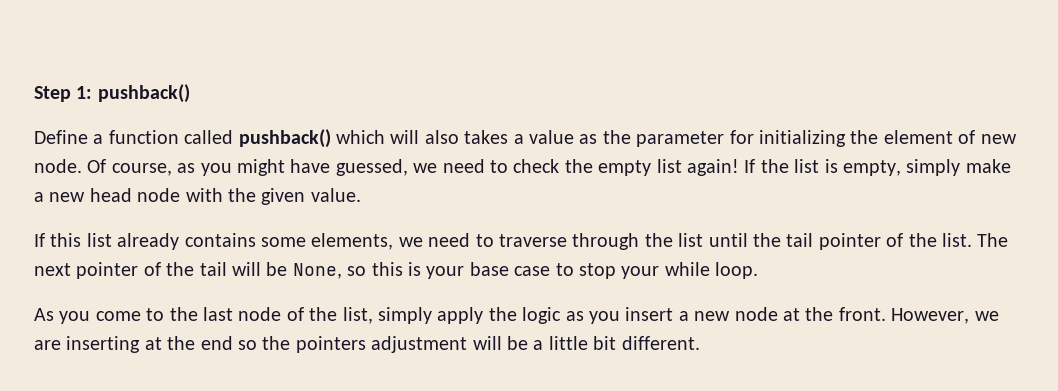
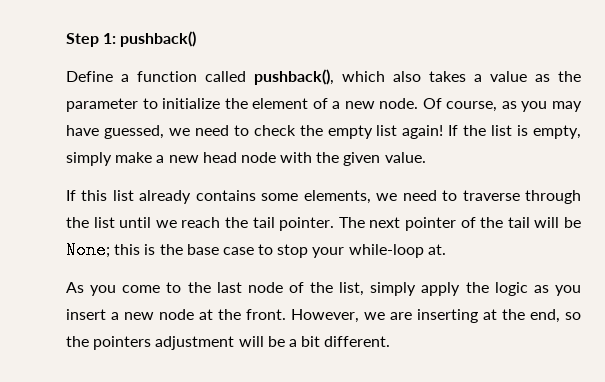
[238,129,420,148] pushback() which will -> [254,69,385,85] pushback(), which
[729,130,846,147] for initializing -> [142,98,221,109] to initialize
(976, 137) none -> [332,101,341,109] a
[237,159,285,176] might -> [552,101,583,112] may
[752,233,972,250] the tail pointer of the list. -> [155,217,335,231] we reach the tail pointer.
[292,263,367,279] None, so -> [66,241,110,259] None;
[426,266,465,279] your -> [159,244,183,255] the
[664,262,759,279] while loop. -> [348,244,446,258] while-loop at.
[200,336,233,350] end -> [530,309,560,323] end,
[548,336,588,350] little -> (297, 343) none

